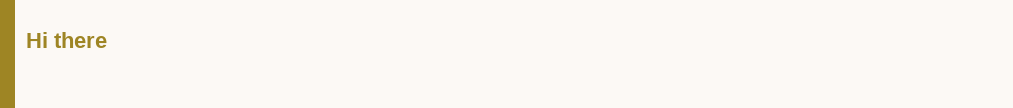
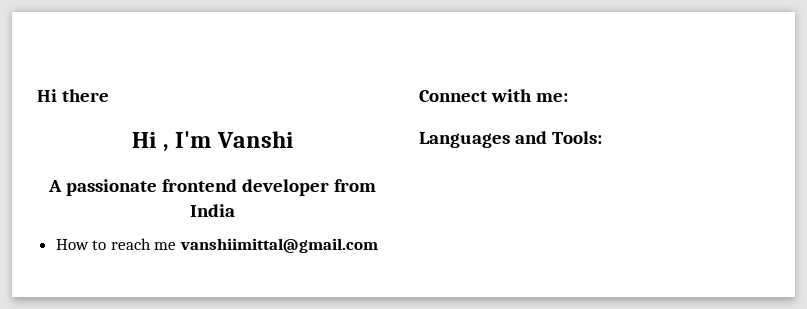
(107, 40) none -> [132,131,294,152] [47,179,377,196] [190,204,235,217] [55,238,379,253] [419,89,569,102] [419,131,603,148] // Hi , I'm Vanshi // A passionate frontend developer from India // How to reach me vanshiimittal@gmail.com // Connect with me: // Languages and Tools:

